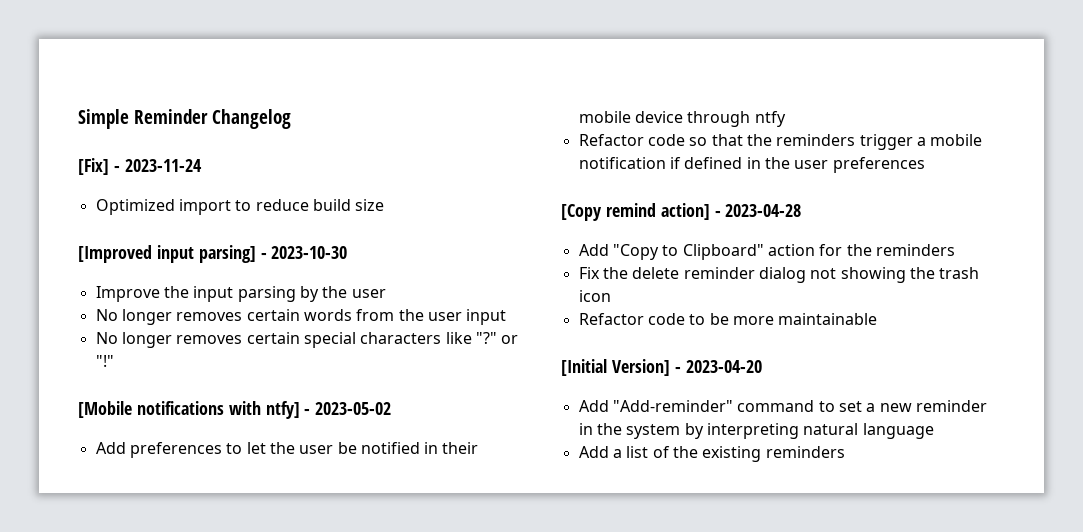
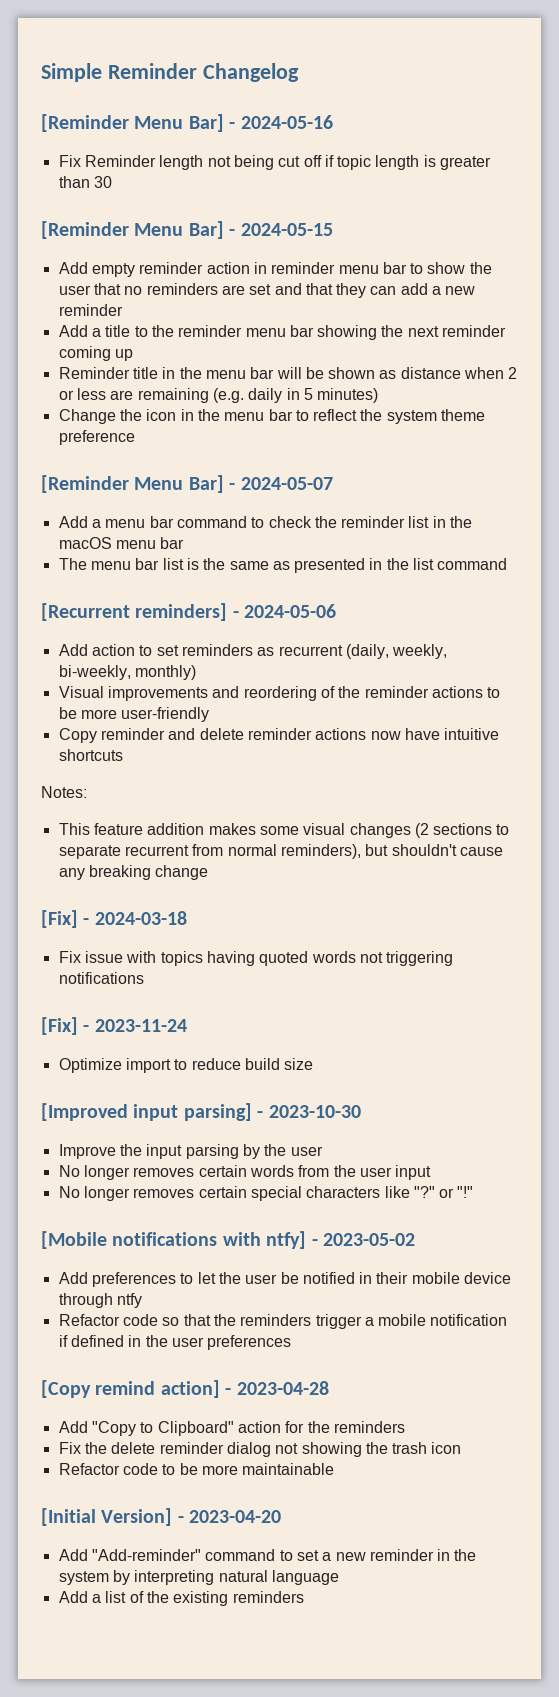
(292, 119) none -> [41,114,333,132] [58,155,492,170] [58,176,112,188] [41,221,333,239] [58,262,492,277] [58,283,476,298] [58,304,123,316] [58,325,507,340] [58,346,133,361] [58,367,518,379] [58,388,379,403] [58,409,486,424] [58,430,135,445] [41,475,333,493] [58,516,473,528] [58,537,185,549] [58,558,508,573] [41,603,337,621] [58,644,448,659] [58,665,196,680] [58,686,501,701] [58,707,210,722] [58,728,500,743] [58,749,123,761] [41,786,87,798] [58,823,510,838] [58,844,503,859] [58,865,209,880] [41,910,187,928] [58,951,454,966] [58,972,144,984] // [Reminder Menu Bar] - 2024-05-16 // Fix Reminder length not being cut off if topic length is greater than 30 // [Reminder Menu Bar] - 2024-05-15 // Add empty reminder action in reminder menu bar to show the user that no reminders are set and that they can add a new reminder // Add a title to the reminder menu bar showing the next reminder coming up // Reminder title in the menu bar will be shown as distance when 2 or less are remaining (e.g. daily in 5 minutes) // Change the icon in the menu bar to reflect the system theme preference // [Reminder Menu Bar] - 2024-05-07 // Add a menu bar command to check the reminder list in the macOS menu bar // The menu bar list is the same as presented in the list command // [Recurrent reminders] - 2024-05-06 // Add action to set reminders as recurrent (daily, weekly, bi-weekly, monthly) // Visual improvements and reordering of the reminder actions to be more user-friendly // Copy reminder and delete reminder actions now have intuitive shortcuts // Notes: // This feature addition makes some visual changes (2 sections to separate recurrent from normal reminders), but shouldn't cause any breaking change // [Fix] - 2024-03-18 // Fix issue with topics having quoted words not triggering notifications
[95,199,175,215] Optimized -> [58,1058,122,1073] Optimize

